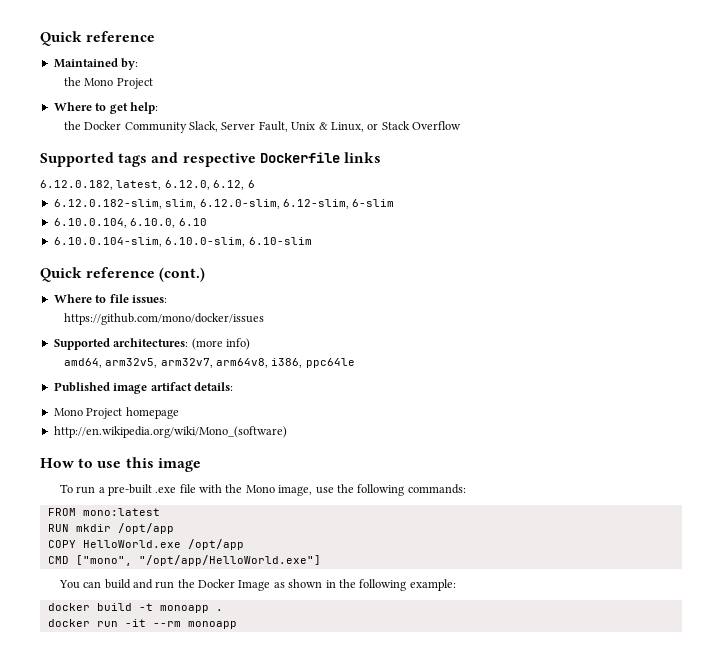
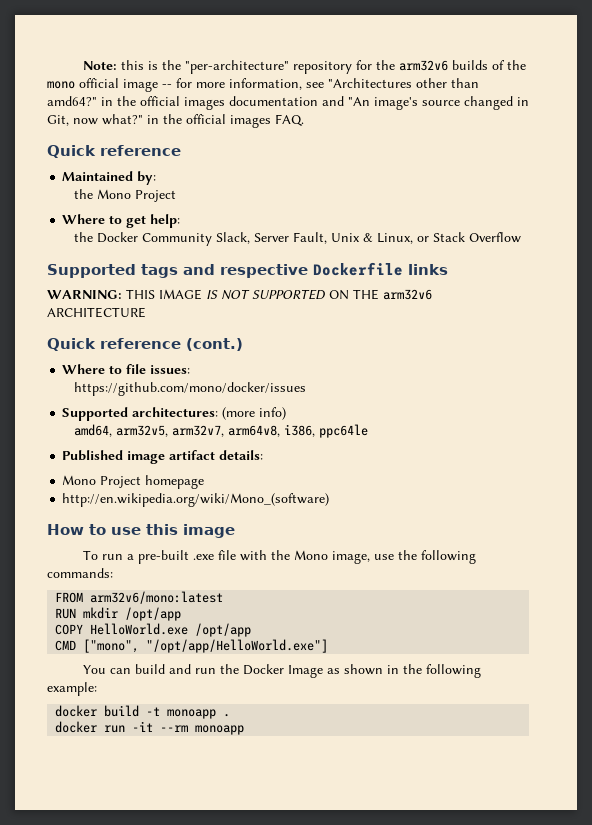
(40, 38) none -> [82,60,526,74] [47,78,479,92] [47,96,529,110] [47,114,304,128] Note: this is the "per-architecture" repository for the arm32v6 builds of the mono official image -- for more information, see "Architectures other than amd64?" in the official images documentation and "An image's source changed in Git, now what?" in the official images FAQ. //
[40,180,255,190] [53,199,395,209] [53,218,207,228] [53,237,312,247] 6.12.0.182, latest, 6.12.0, 6.12, 6 // 6.12.0.182-slim, slim, 6.12.0-slim, 6.12-slim, 6-slim // 6.10.0.104, 6.10.0, 6.10 // 6.10.0.104-slim, 6.10.0-slim, 6.10-slim -> [47,289,432,300] [47,307,146,318] WARNING: THIS IMAGE IS NOT SUPPORTED ON THE arm32v6 ARCHITECTURE
[82,508,160,516] mono:latest -> [90,591,224,604] arm32v6/mono:latest

